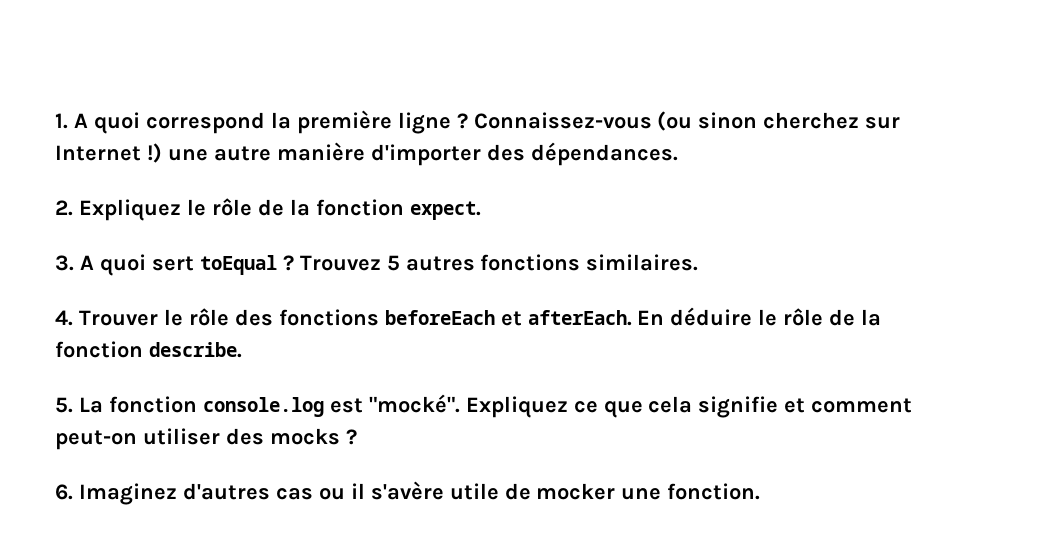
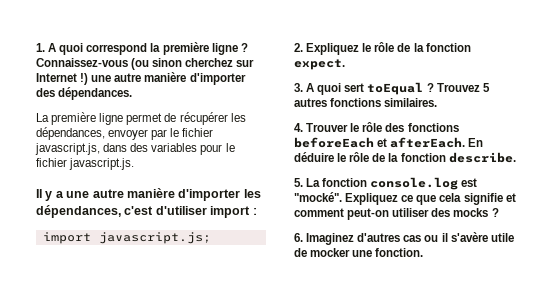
(678, 154) none -> [36,112,246,125] [36,127,214,140] [35,143,235,155] [36,158,135,170] [36,188,261,201] [36,205,257,218] [42,232,211,244] // La première ligne permet de récupérer les dépendances, envoyer par le fichier javascript.js, dans des variables pour le fichier javascript.js. // Il y a une autre manière d'importer les dépendances, c'est d'utiliser import : // import javascript.js;

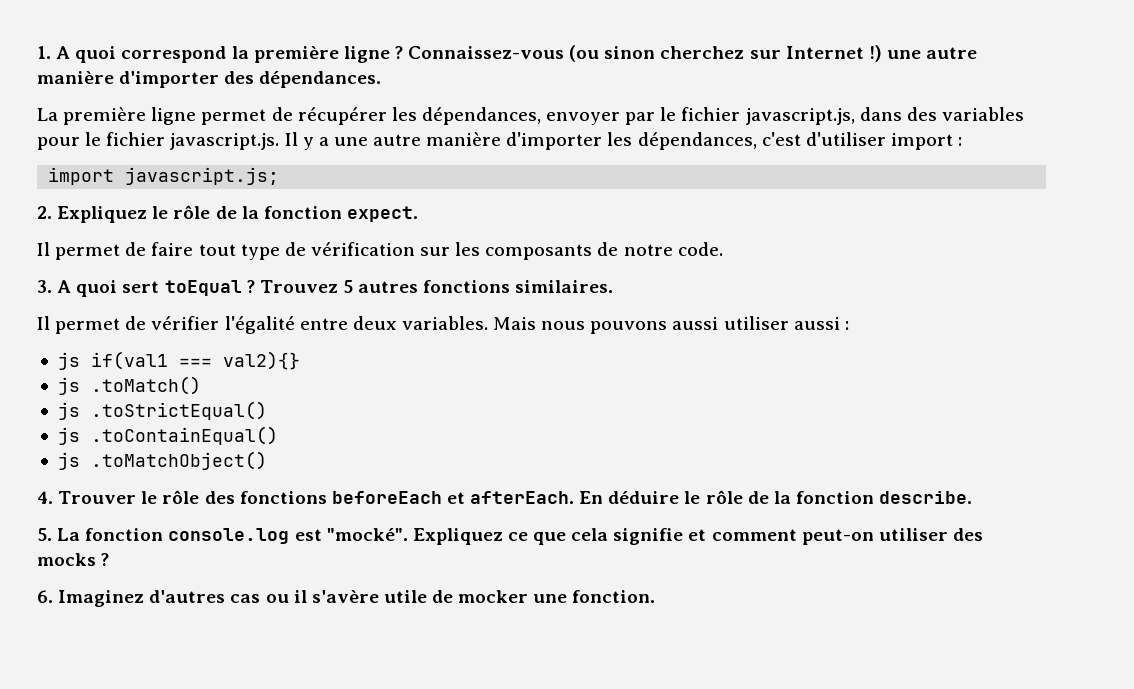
(135, 164) // -> (280, 141) none
(345, 64) none -> [37,242,723,260] // Il permet de faire tout type de vérification sur les composants de notre code.
(438, 102) none -> [37,316,849,334] [57,351,300,370] [57,376,201,395] [57,401,267,420] [57,426,278,445] [57,451,267,470] // Il permet de vérifier l'égalité entre deux variables. Mais nous pouvons aussi utiliser aussi : // js if(val1 === val2){} // js .toMatch() // js .toStrictEqual() // js .toContainEqual() // js .toMatchObject()

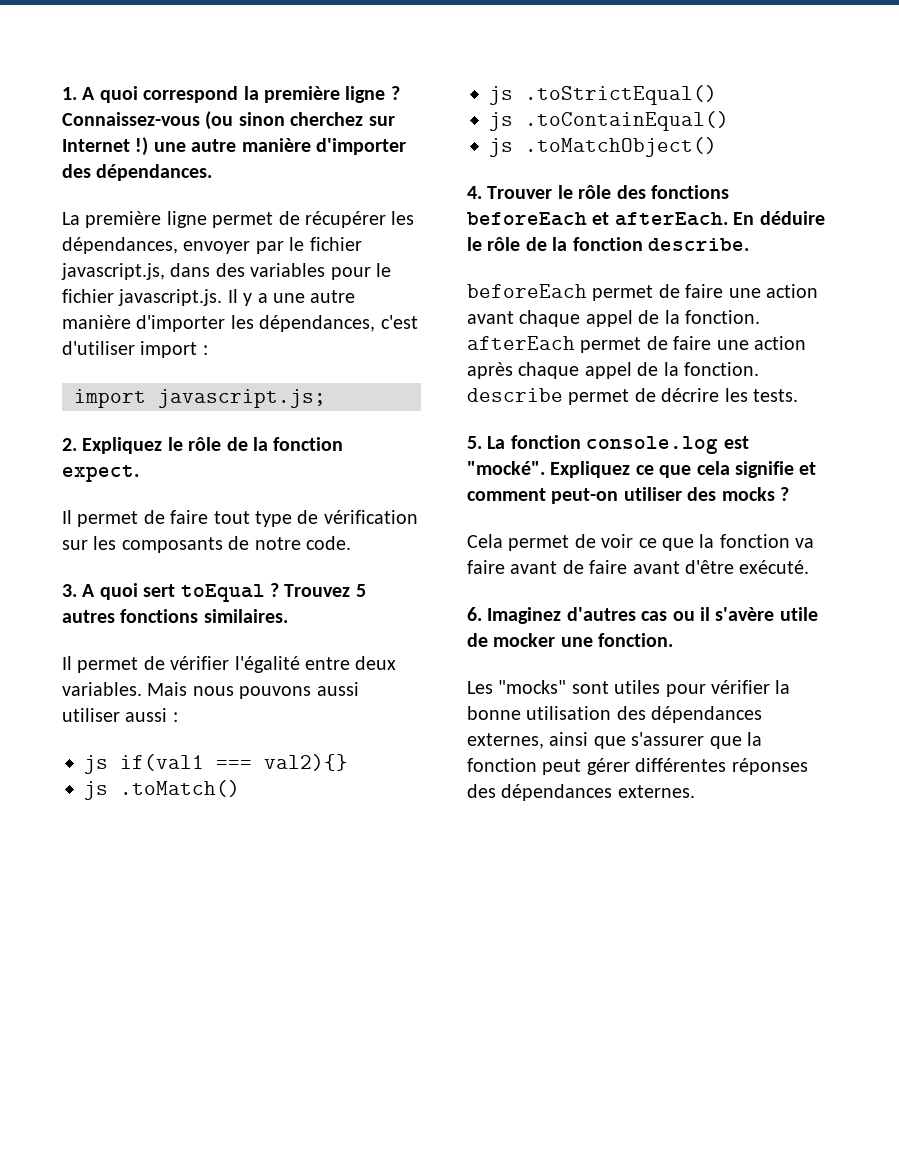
(973, 497) none -> [467,284,818,301] [467,310,760,327] [467,336,806,353] [467,362,759,379] [467,388,798,405] // beforeEach permet de faire une action avant chaque appel de la fonction. afterEach permet de faire une action après chaque appel de la fonction. describe permet de décrire les tests.
(110, 559) none -> [467,534,815,551] [467,560,810,574] // Cela permet de voir ce que la fonction va faire avant de faire avant d'être exécuté.
(656, 596) none -> [467,680,791,697] [467,706,763,723] [467,732,762,749] [467,758,808,775] [467,784,695,801] // Les "mocks" sont utiles pour vérifier la bonne utilisation des dépendances externes, ainsi que s'assurer que la fonction peut gérer différentes réponses des dépendances externes.

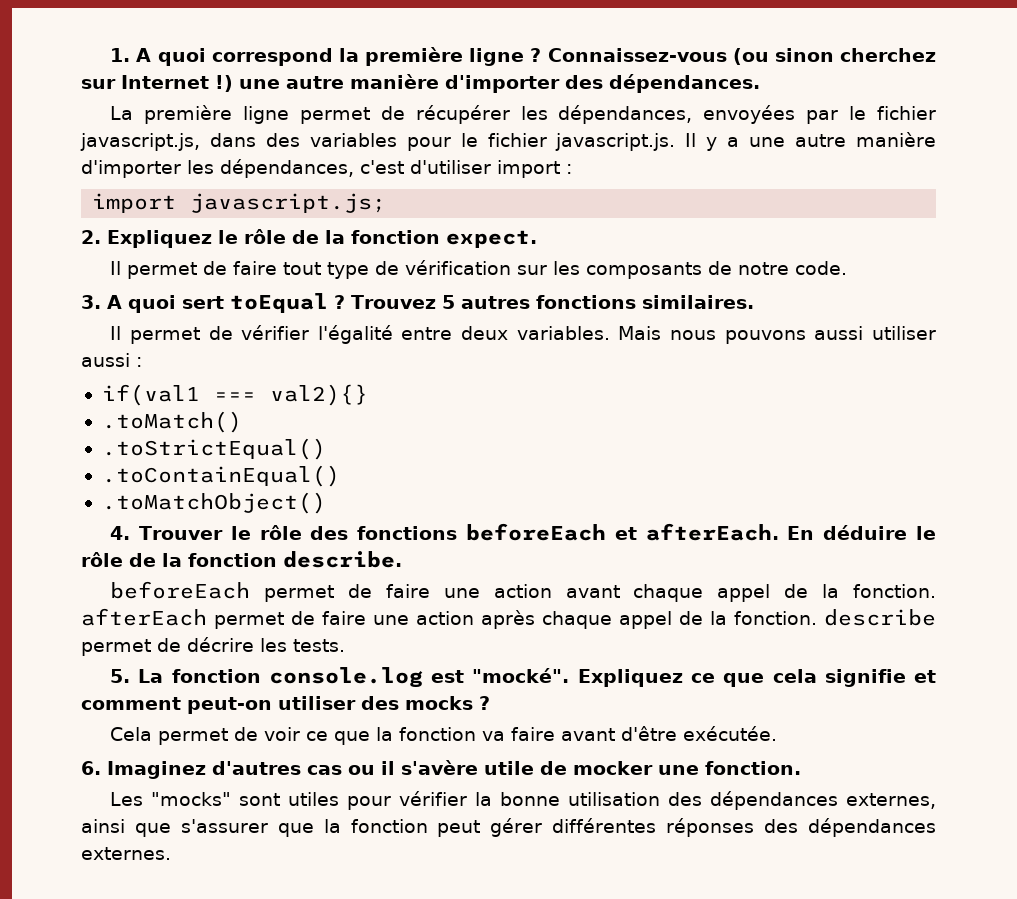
[183,241,251,254] envoyer -> [703,105,796,124] envoyées
[84,755,108,774] js -> (142, 362) none
[84,781,108,800] js -> (368, 395) none
[489,86,513,105] js -> (242, 422) none
[489,112,513,131] js -> (326, 449) none
[489,138,513,157] js -> (340, 476) none
[562,560,810,574] de faire avant d'être exécuté. -> [621,726,778,741] d'être exécutée.

